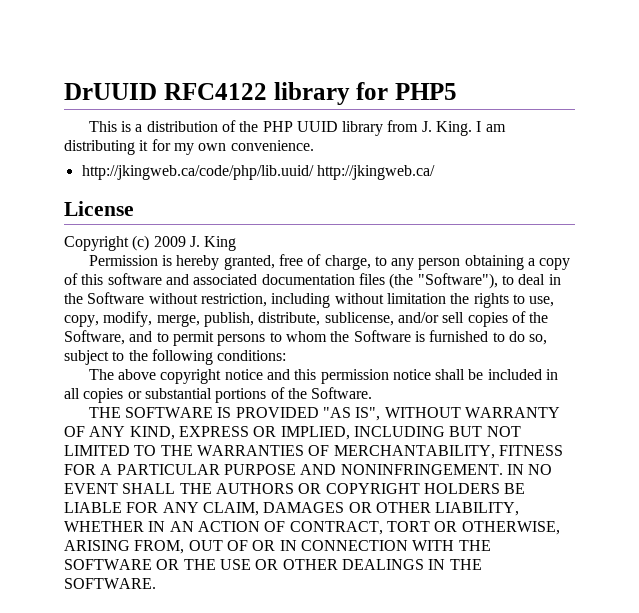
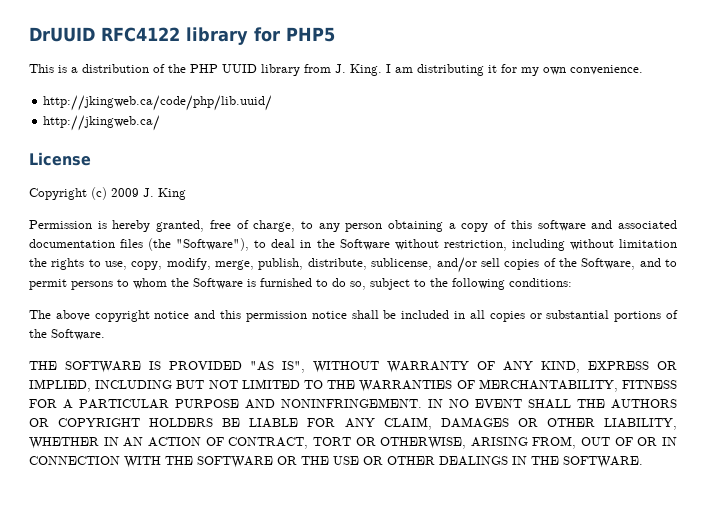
(314, 172) none -> (273, 103) //

